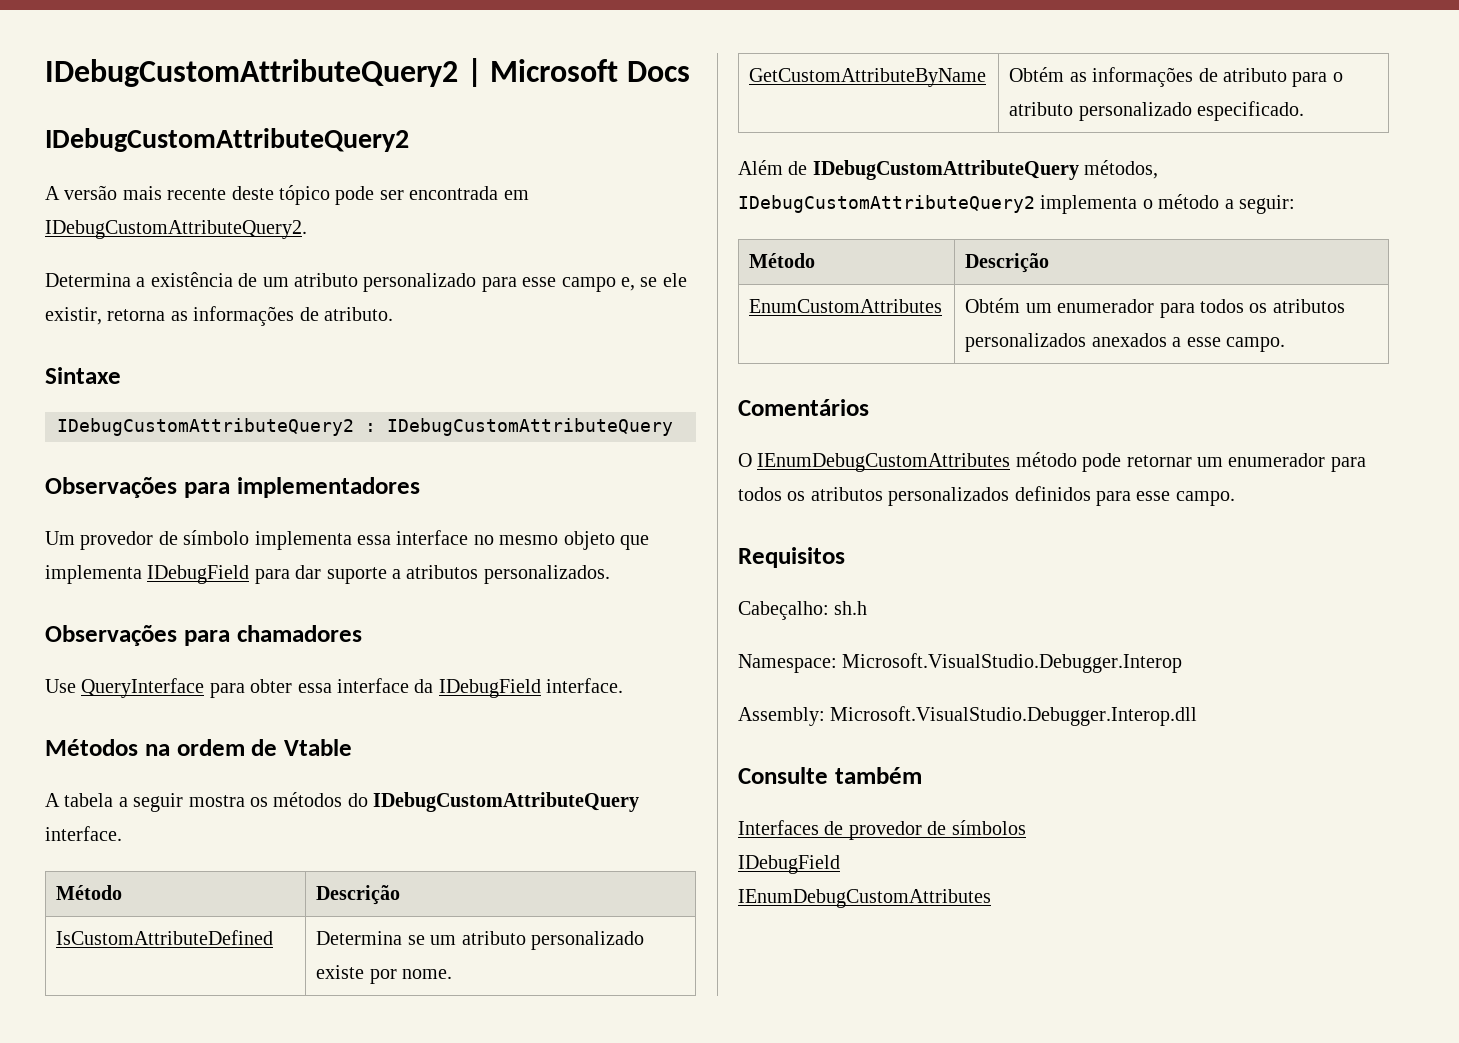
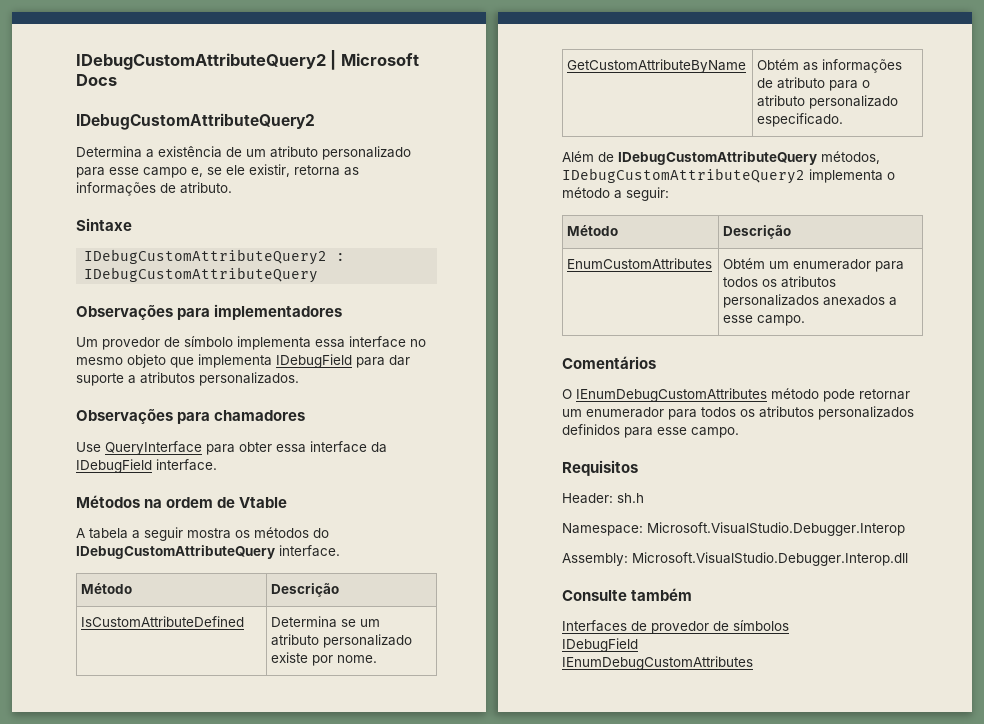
[45,185,529,205] [45,220,307,239] // A versão mais recente deste tópico pode ser encontrada em IDebugCustomAttributeQuery2. -> (315, 121) none
[738,601,829,620] Cabeçalho: -> [562,493,613,504] Header:

